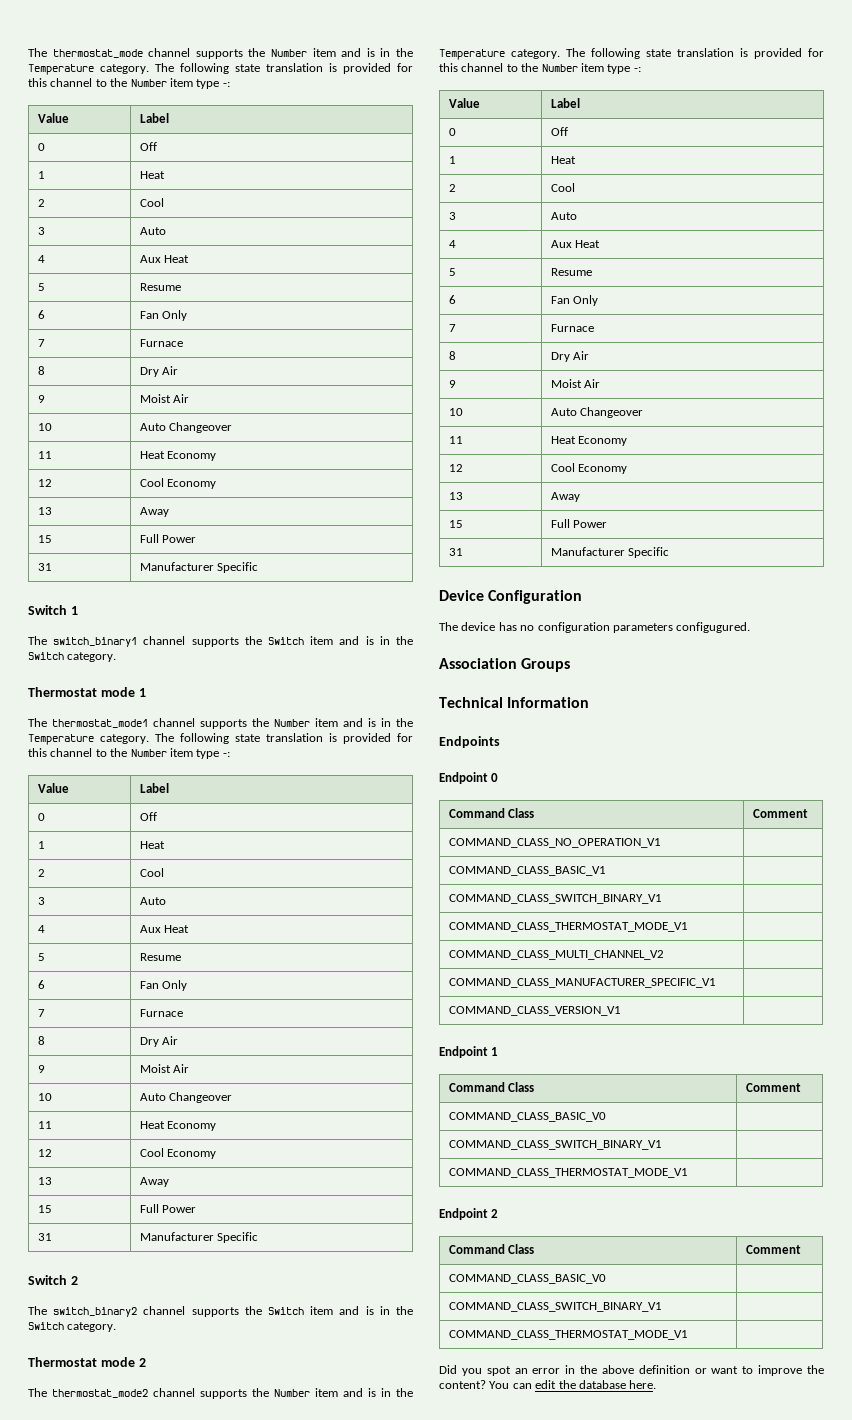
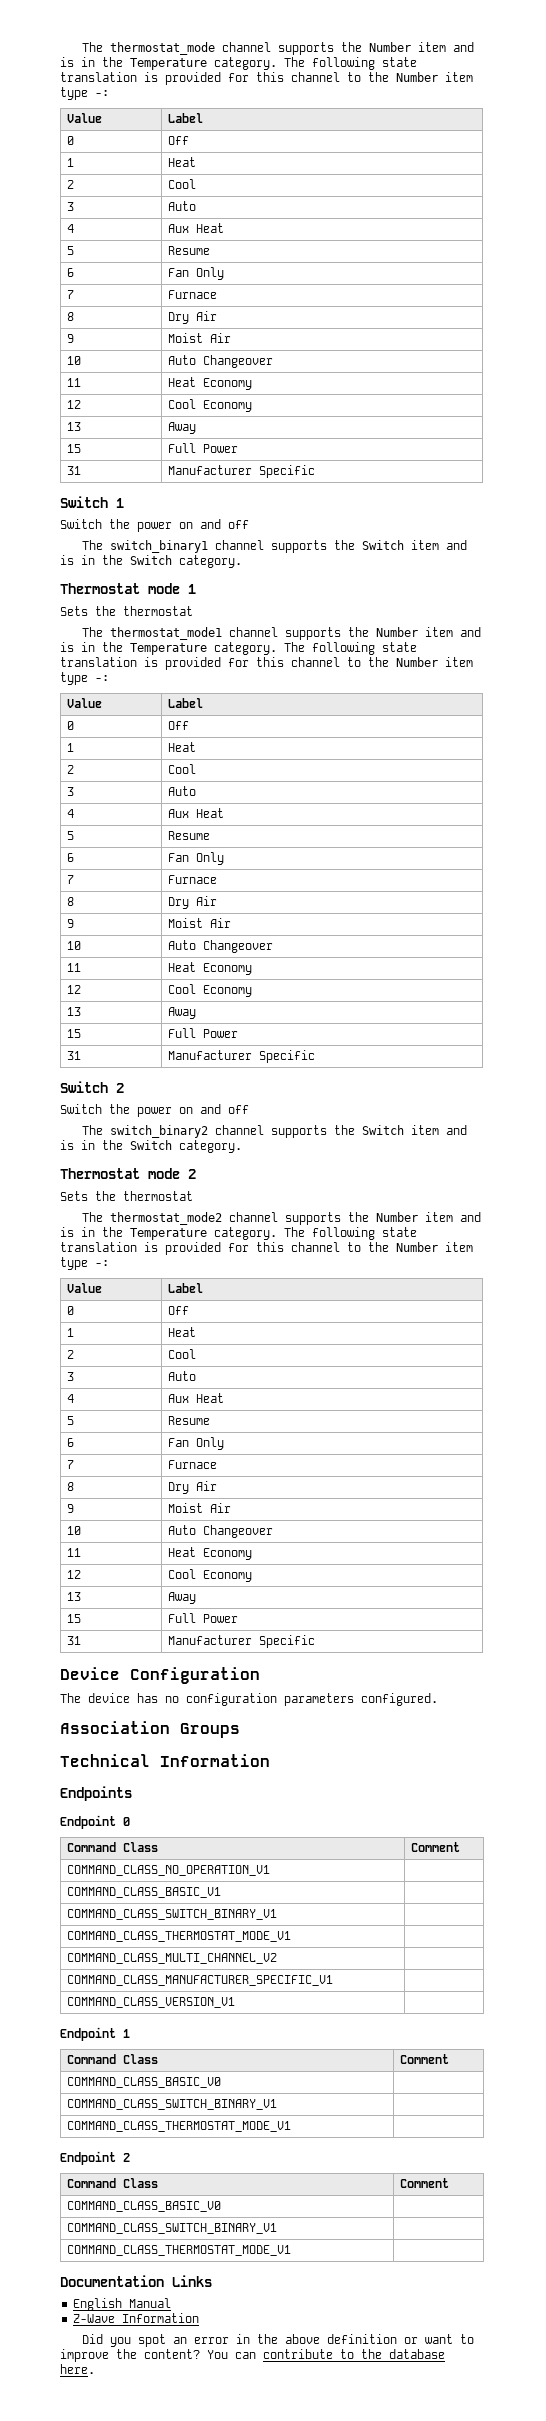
(78, 610) none -> [60,519,249,532] // Switch the power on and off
(146, 692) none -> [60,606,193,616] // Sets the thermostat
(78, 1280) none -> [60,1104,249,1117] // Switch the power on and off
(146, 1362) none -> [60,1191,193,1201] // Sets the thermostat
[676,622,751,633] configugured. -> [361,1693,438,1706] configured.
(688, 1335) none -> [60,2275,212,2287] [73,2298,172,2311] [73,2313,200,2323] // Documentation Links // English Manual // Z-Wave Information
[535,1380,557,1389] edit -> [263,2349,354,2359] contribute to

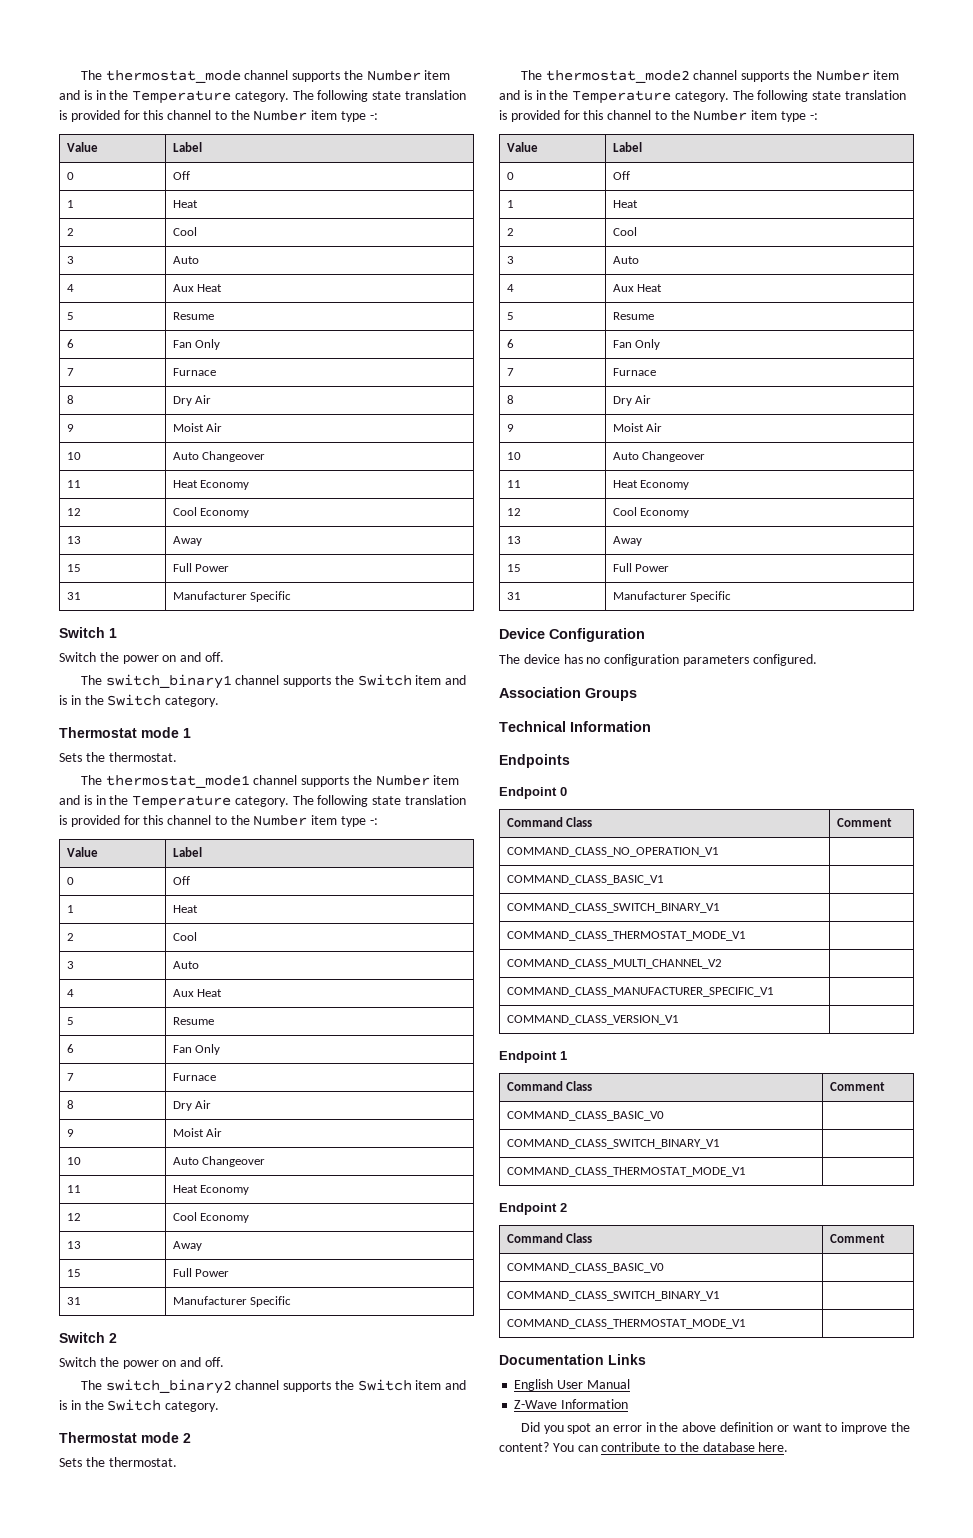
[228,520,249,529] off -> [204,652,224,662] off.
[123,606,193,616] thermostat -> [108,752,177,762] thermostat.
[228,1105,249,1114] off -> [204,1357,224,1367] off.
[123,1191,193,1201] thermostat -> [108,1457,177,1467] thermostat.
(123, 2304) none -> [557,1380,584,1389] User

